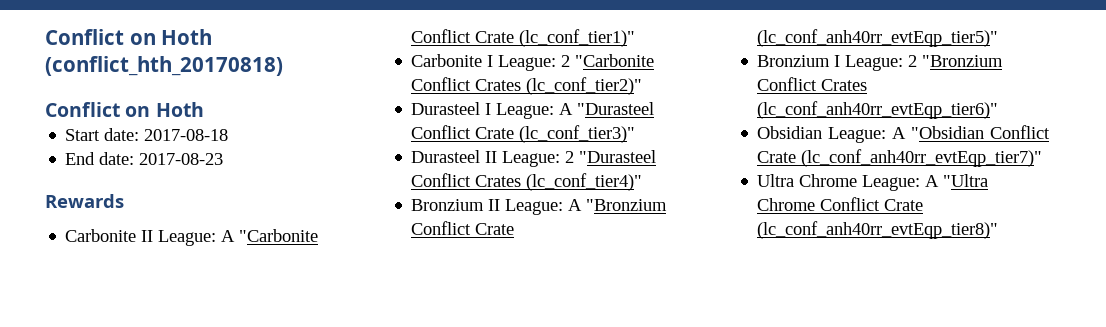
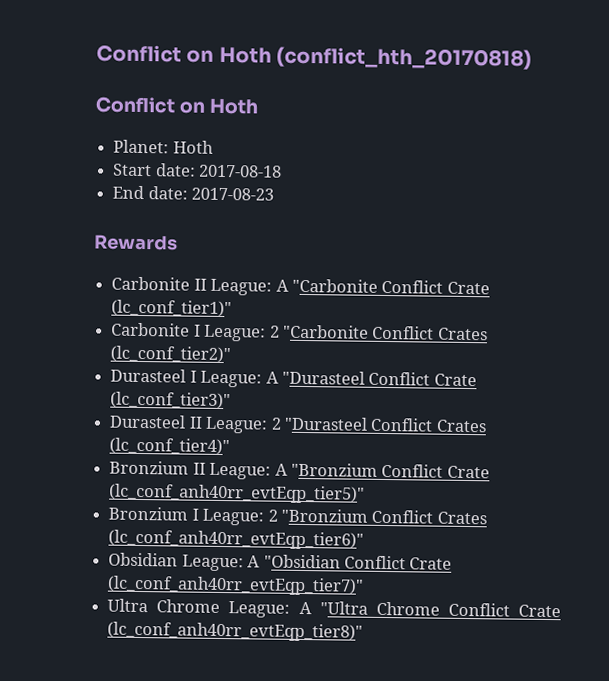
(204, 109) none -> [113,139,214,154] // Planet: Hoth

